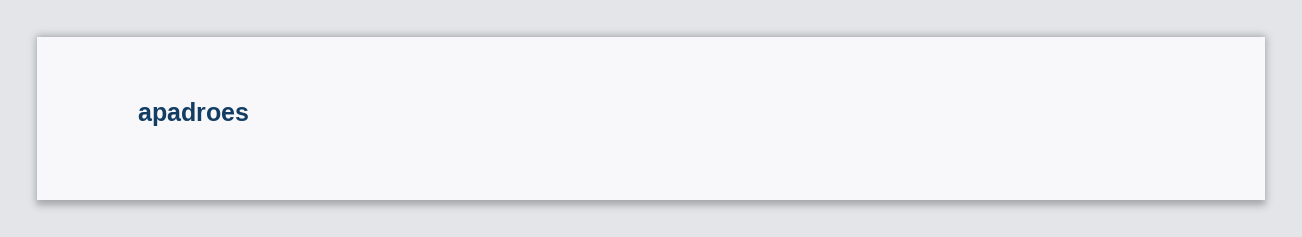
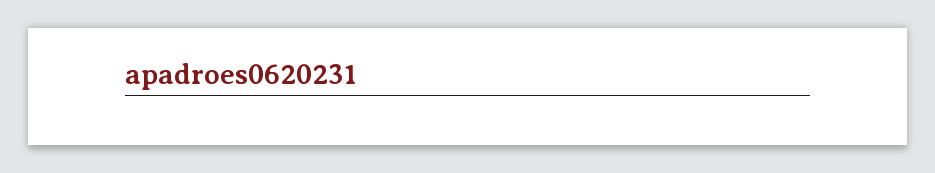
[138,102,249,126] apadroes -> [125,63,357,90] apadroes0620231

